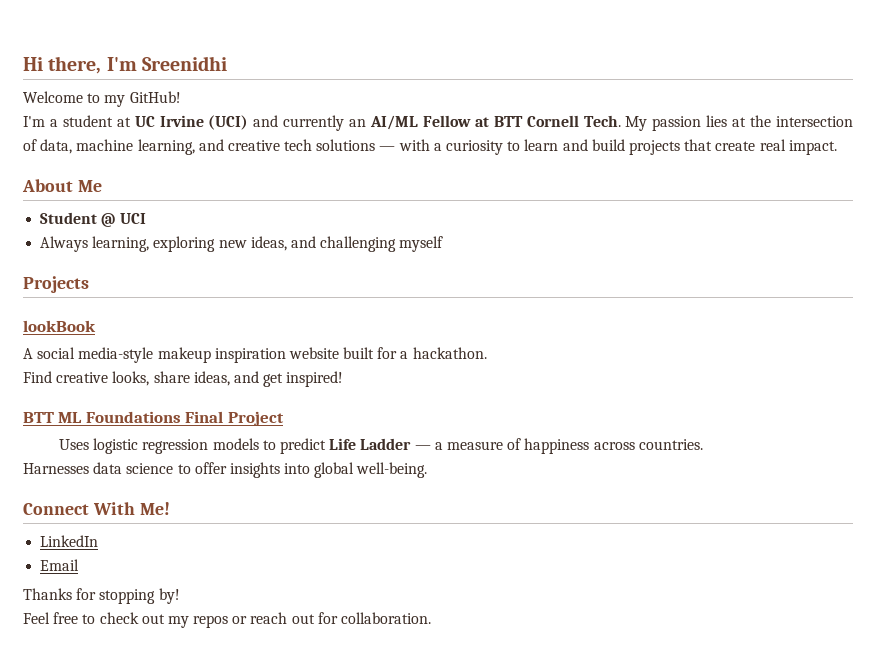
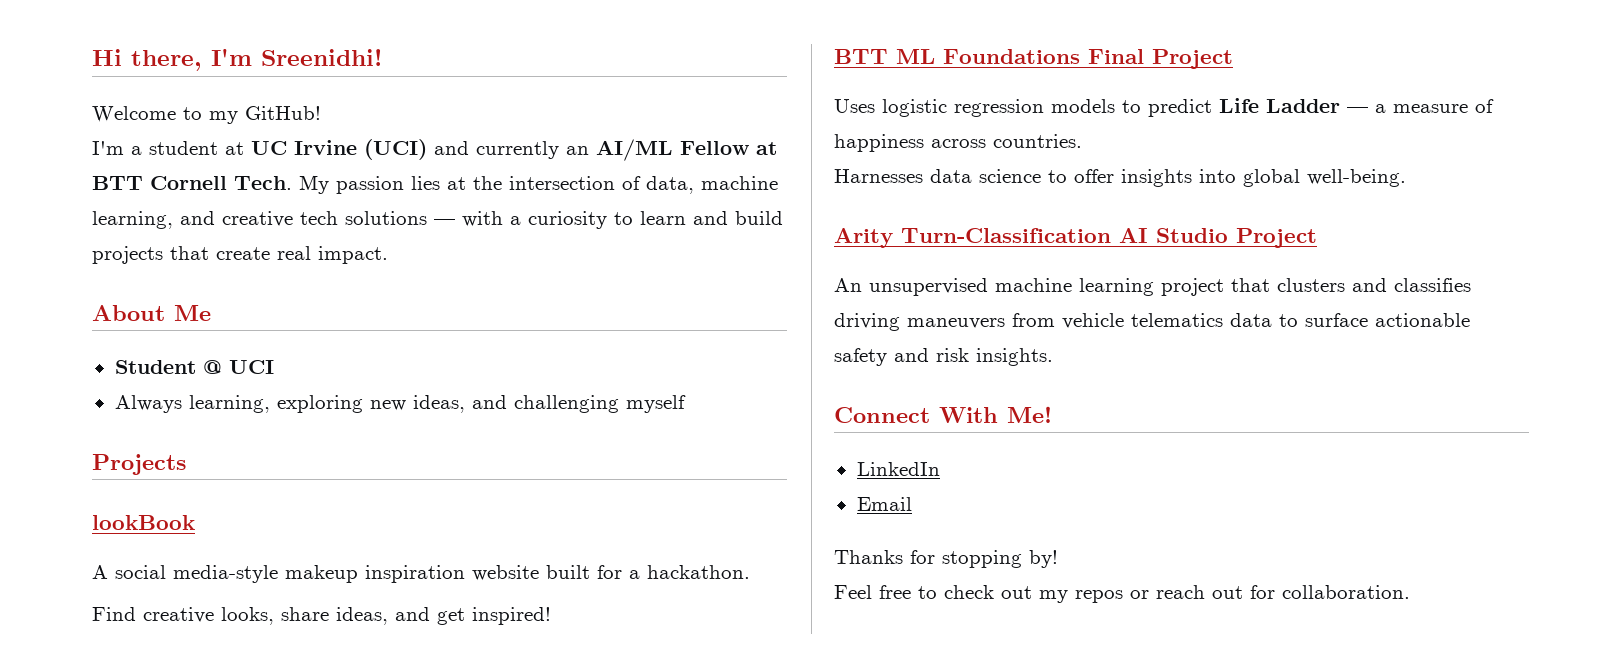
[141,56,227,71] Sreenidhi -> [261,49,382,66] Sreenidhi!
(428, 470) none -> [834,228,1317,248] [834,278,1471,296] [834,313,1470,331] [834,348,1053,366] // Arity Turn-Classification AI Studio Project // An unsupervised machine learning project that clusters and classifies driving maneuvers from vehicle telematics data to surface actionable safety and risk insights.

